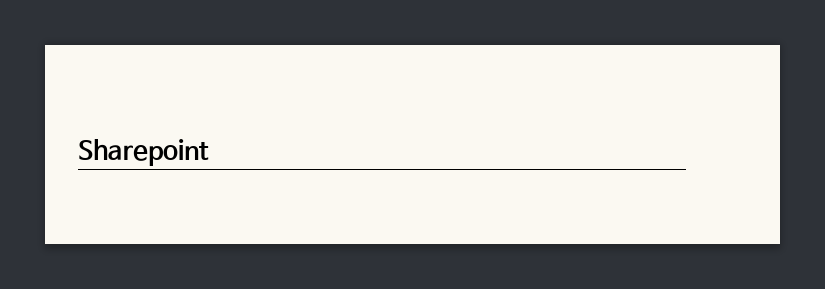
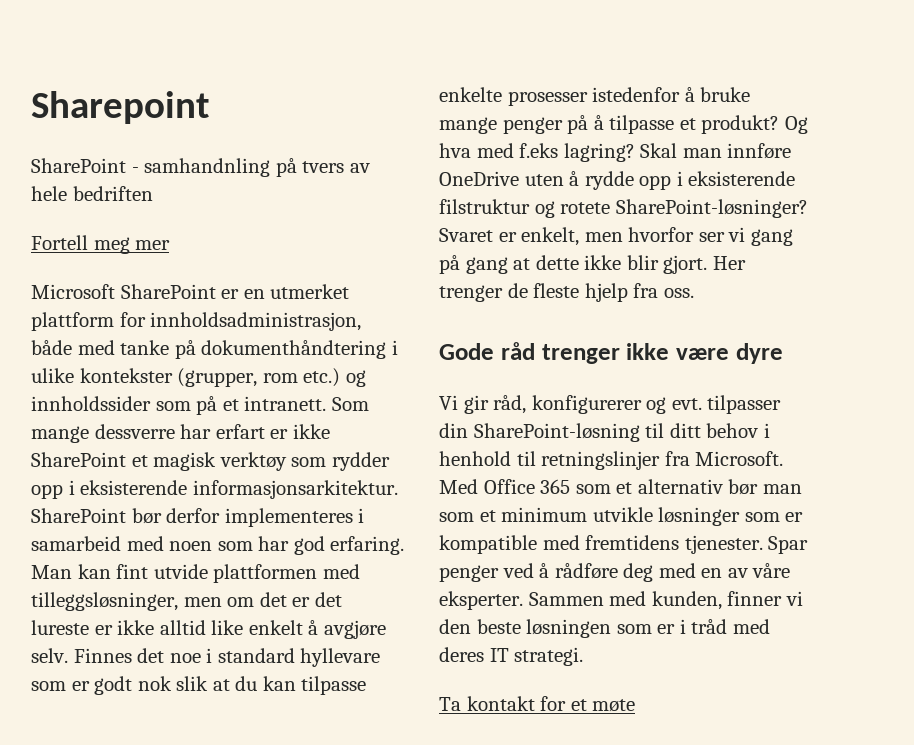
(209, 152) none -> [31,158,370,177] [31,186,153,201] [31,235,171,254] [31,284,350,299] [31,312,362,331] [31,340,398,359] [31,368,366,387] [31,396,369,415] [31,424,330,443] [31,452,390,471] [31,480,398,499] [31,508,365,527] [31,536,405,555] [31,564,360,583] [31,592,342,611] [31,620,386,639] [31,648,381,667] [31,676,367,695] [439,87,751,106] [439,115,808,134] [439,143,792,162] [439,171,796,190] [439,199,808,218] [439,227,793,246] [439,255,746,274] [439,283,694,302] [439,342,783,364] [439,395,782,414] [439,423,770,442] [439,451,784,470] [439,479,802,495] [439,507,804,526] [439,535,809,554] [439,563,791,582] [439,591,803,610] [439,619,770,638] [439,647,584,666] [439,696,636,712] // SharePoint - samhandnling på tvers av hele bedriften // Fortell meg mer // Microsoft SharePoint er en utmerket plattform for innholdsadministrasjon, både med tanke på dokumenthåndtering i ulike kontekster (grupper, rom etc.) og innholdssider som på et intranett. Som mange dessverre har erfart er ikke SharePoint et magisk verktøy som rydder opp i eksisterende informasjonsarkitektur. SharePoint bør derfor implementeres i samarbeid med noen som har god erfaring. Man kan fint utvide plattformen med tilleggsløsninger, men om det er det lureste er ikke alltid like enkelt å avgjøre selv. Finnes det noe i standard hyllevare som er godt nok slik at du kan tilpasse enkelte prosesser istedenfor å bruke mange penger på å tilpasse et produkt? Og hva med f.eks lagring? Skal man innføre OneDrive uten å rydde opp i eksisterende filstruktur og rotete SharePoint-løsninger? Svaret er enkelt, men hvorfor ser vi gang på gang at dette ikke blir gjort. Her trenger de fleste hjelp fra oss. // Gode råd trenger ikke være dyre // Vi gir råd, konfigurerer og evt. tilpasser din SharePoint-løsning til ditt behov i henhold til retningslinjer fra Microsoft. Med Office 365 som et alternativ bør man som et minimum utvikle løsninger som er kompatible med fremtidens tjenester. Spar penger ved å rådføre deg med en av våre eksperter. Sammen med kunden, finner vi den beste løsningen som er i tråd med deres IT strategi. // Ta kontakt for et møte

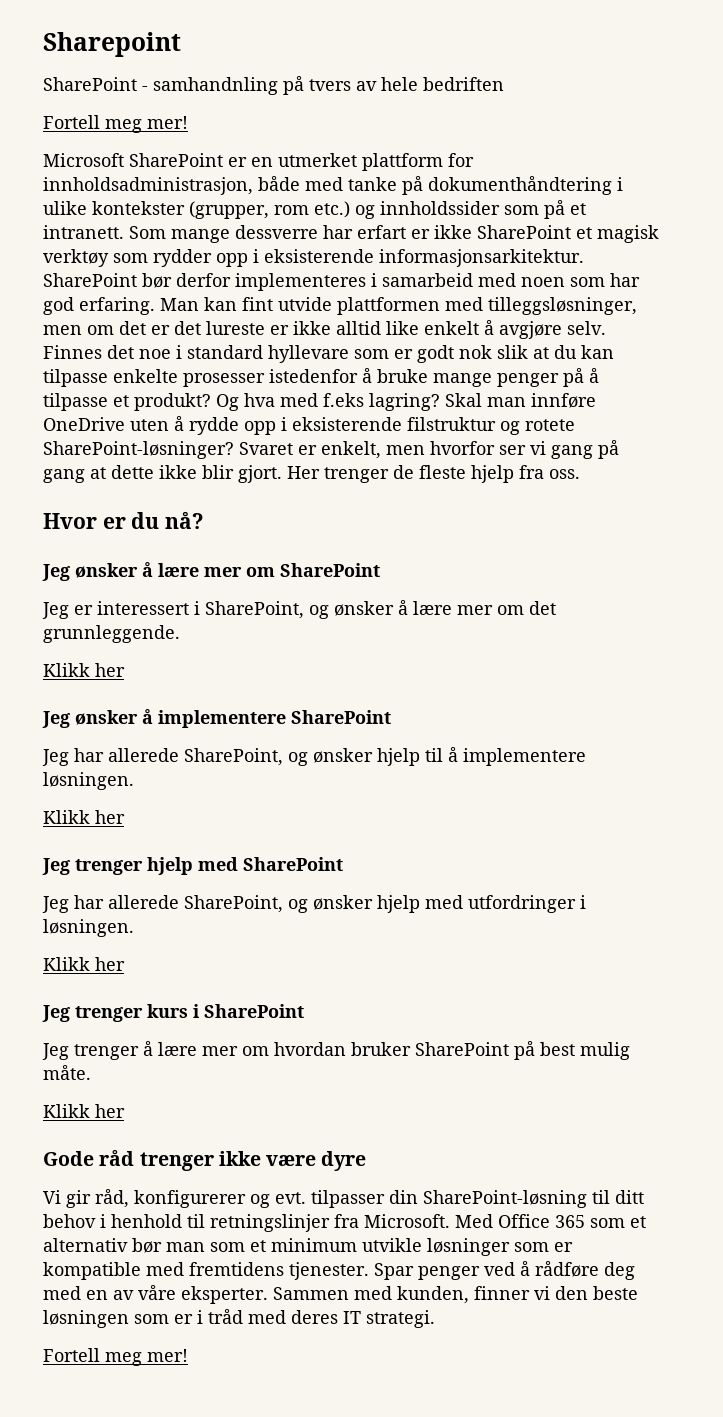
[135,240,171,250] mer -> [147,116,188,129] mer!
(694, 293) none -> [43,511,205,529] [42,562,380,581] [42,600,556,619] [43,625,180,643] [43,663,125,677] [42,709,391,728] [42,747,586,766] [43,772,134,790] [43,810,125,824] [42,857,343,875] [42,895,586,913] [43,919,134,937] [43,957,125,971] [42,1004,304,1022] [42,1041,630,1060] [43,1065,91,1080] [43,1104,125,1118] // Hvor er du nå? // Jeg ønsker å lære mer om SharePoint // Jeg er interessert i SharePoint, og ønsker å lære mer om det grunnleggende. // Klikk her // Jeg ønsker å implementere SharePoint // Jeg har allerede SharePoint, og ønsker hjelp til å implementere løsningen. // Klikk her // Jeg trenger hjelp med SharePoint // Jeg har allerede SharePoint, og ønsker hjelp med utfordringer i løsningen. // Klikk her // Jeg trenger kurs i SharePoint // Jeg trenger å lære mer om hvordan bruker SharePoint på best mulig måte. // Klikk her
[439,696,636,712] Ta kontakt for et møte -> [43,1348,188,1366] Fortell meg mer!

